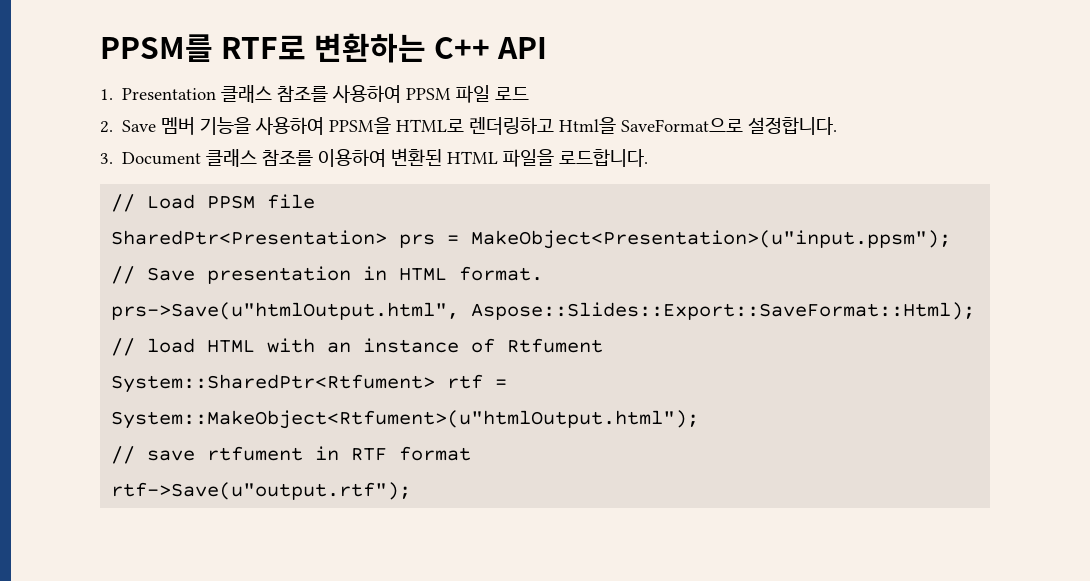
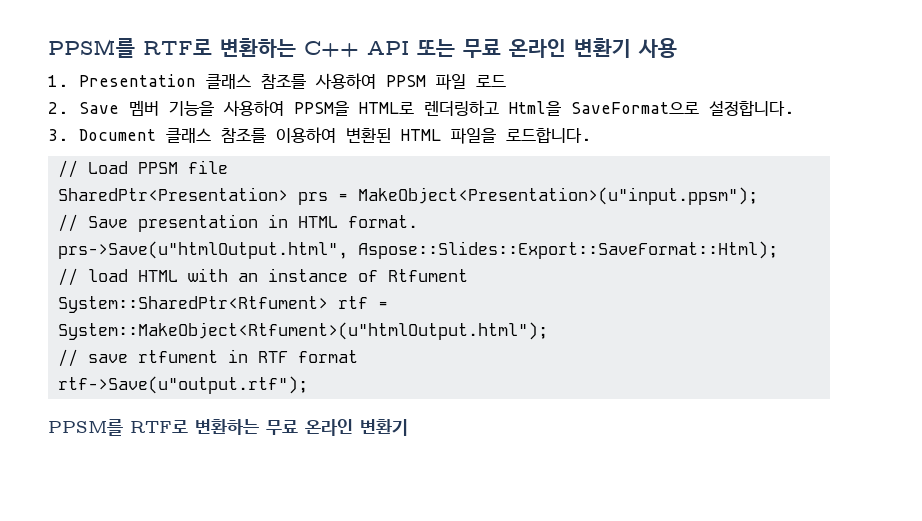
(548, 48) none -> [417,38,677,58] 또는 무료 온라인 변환기 사용
(412, 491) none -> [48,419,408,436] // PPSM를 RTF로 변환하는 무료 온라인 변환기

